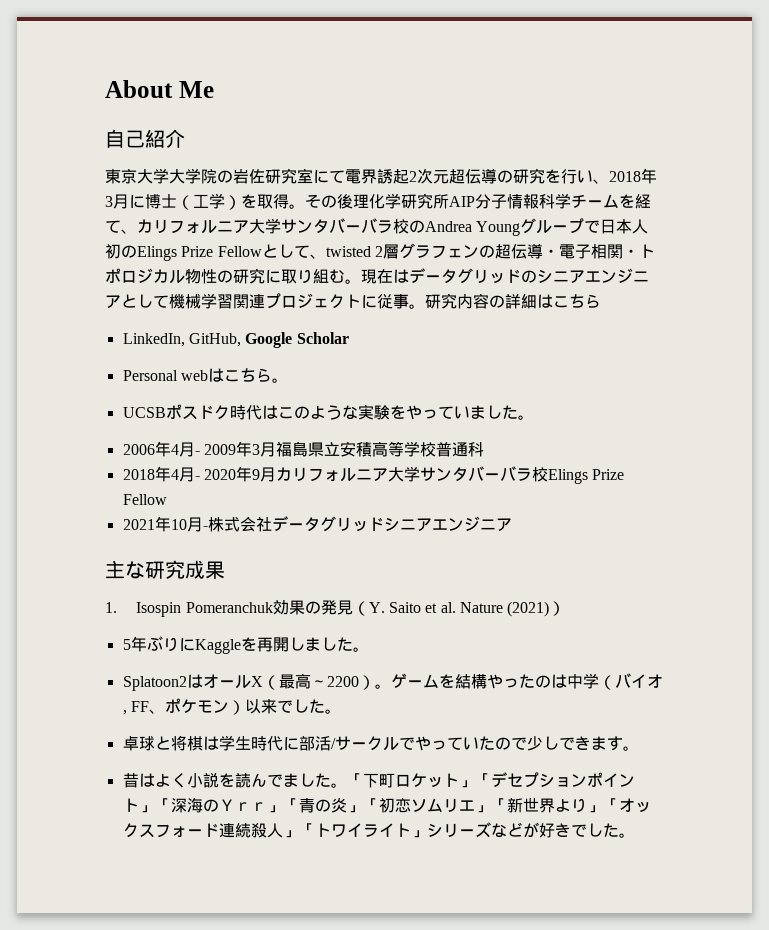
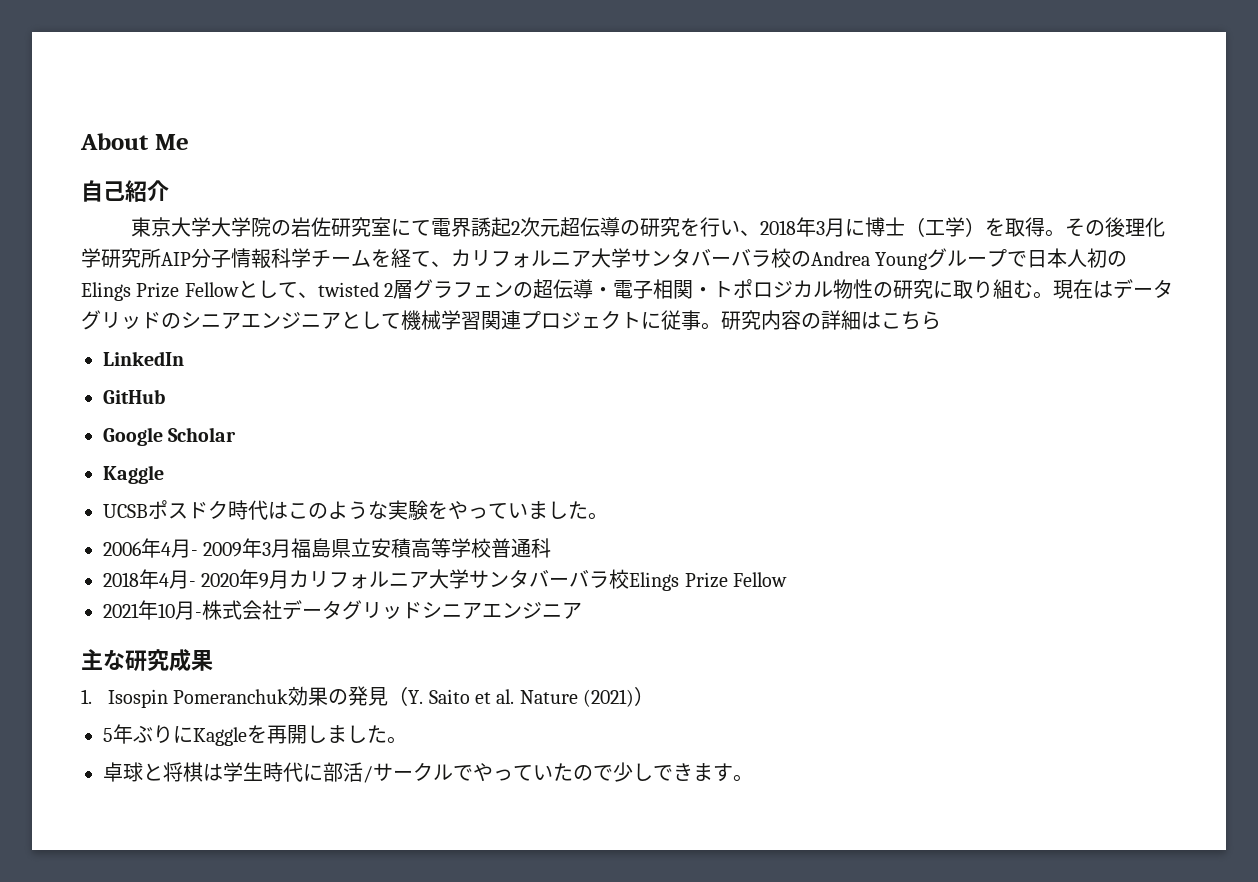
[122,333,241,347] LinkedIn, GitHub, -> [103,351,184,366] [103,389,165,404] LinkedIn // GitHub //
[122,368,288,383] Personal webはこちら。 -> [103,465,164,484] Kaggle
[122,673,663,691] [122,698,341,715] // Splatoon2はオールX（最高～2200）。ゲームを結構やったのは中学（バイオ, FF、ポケモン）以来でした。 -> (407, 740) none
[122,772,635,788] [122,797,651,813] [122,822,635,838] // 昔はよく小説を読んでました。「下町ロケット」「デセプションポイント」「深海のＹｒｒ」「青の炎」「初恋ソムリエ」「新世界より」「オックスフォード連続殺人」「トワイライト」シリーズなどが好きでした。 -> (753, 778) none

